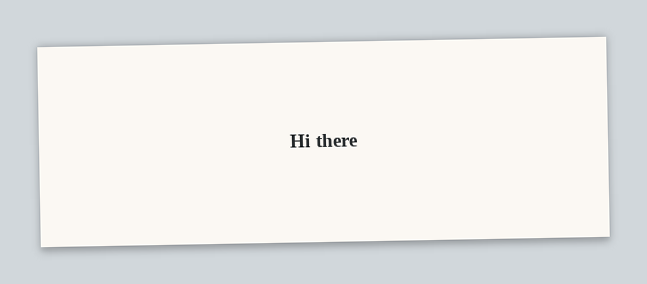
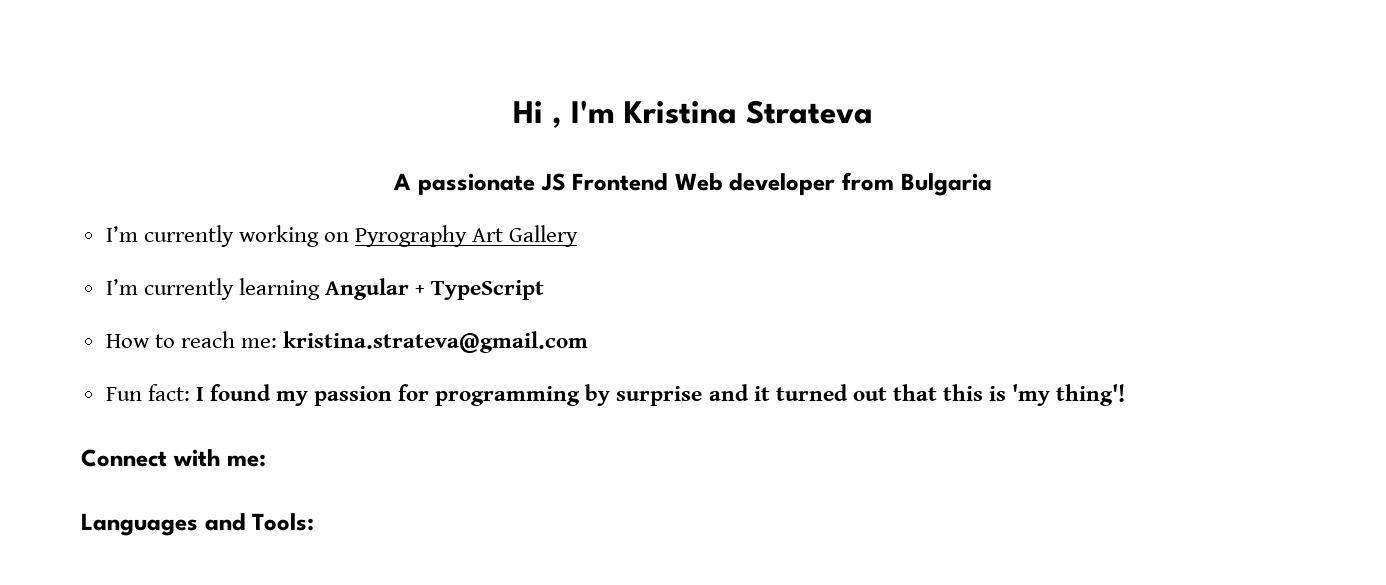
[314,133,358,148] there -> [552,100,873,128] [393,172,992,196] [105,225,579,247] [105,278,545,300] [105,331,589,353] [105,384,1126,406] [81,449,267,467] [81,513,315,536] , I'm Kristina Strateva // A passionate JS Frontend Web developer from Bulgaria // I’m currently working on Pyrography Art Gallery // I’m currently learning Angular + TypeScript // How to reach me: kristina.strateva@gmail.com // Fun fact: I found my passion for programming by surprise and it turned out that this is 'my thing'! // Connect with me: // Languages and Tools:

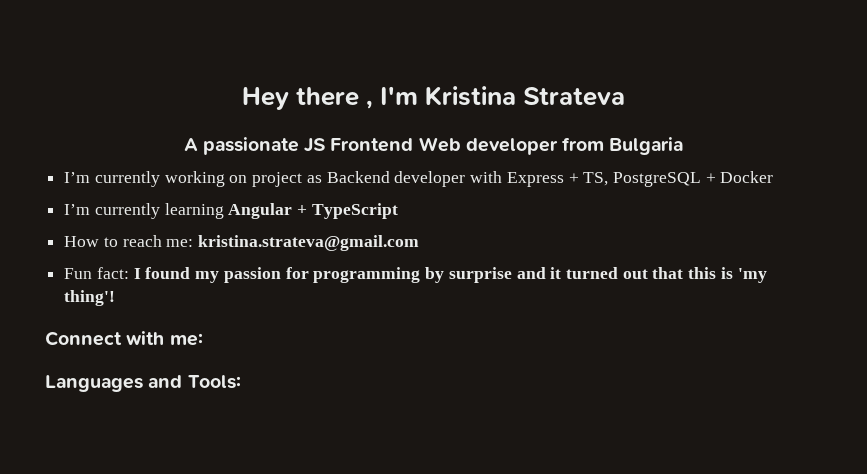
[513,101,543,123] Hi -> [241,87,359,110] Hey there
[355,225,579,247] Pyrography Art Gallery -> [252,171,774,187] project as Backend developer with Express + TS, PostgreSQL + Docker

